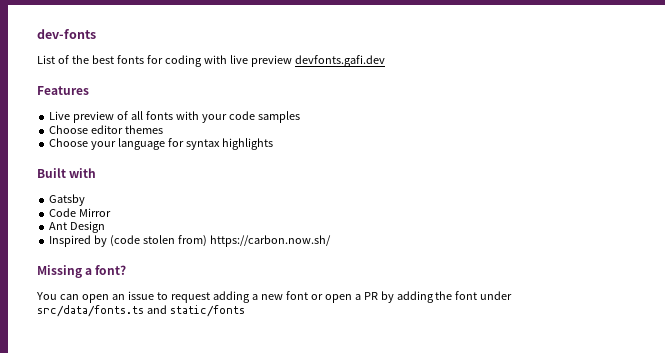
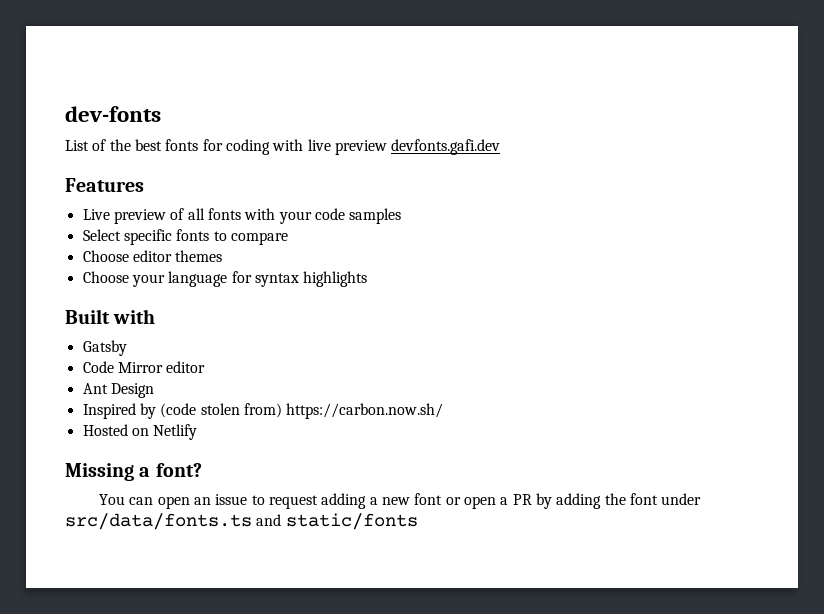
(300, 117) none -> [82,229,288,245] // Select specific fonts to compare
(112, 212) none -> [166,361,206,373] editor
(331, 241) none -> [82,424,198,440] // Hosted on Netlify

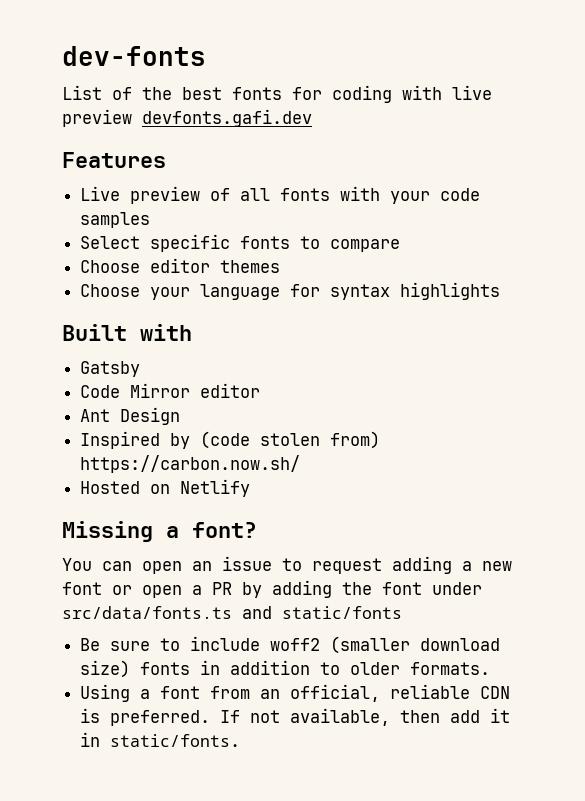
(418, 521) none -> [80,636,501,654] [80,660,491,678] [80,684,511,702] [80,708,511,726] [80,732,241,747] // Be sure to include woff2 (smaller download size) fonts in addition to older formats. // Using a font from an official, reliable CDN is preferred. If not available, then add it in static/fonts.

